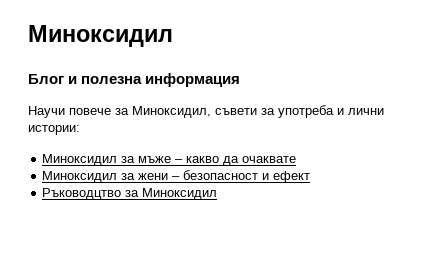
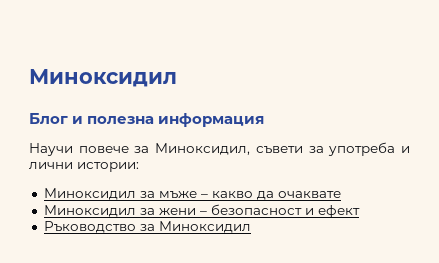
[42,188,122,200] Ръководцтво -> [43,221,136,233] Ръководство

